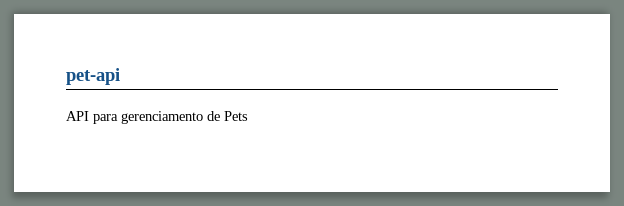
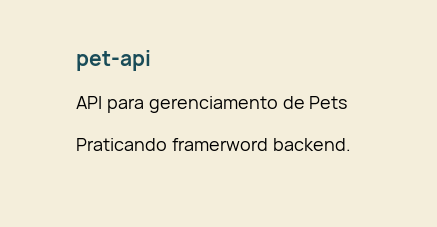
(248, 116) none -> [76,138,351,151] // Praticando framerword backend.

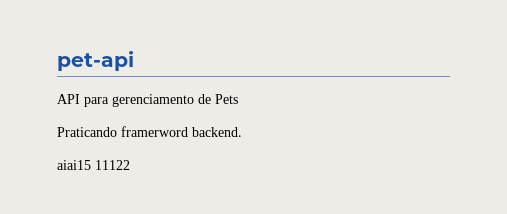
(351, 144) none -> [57,160,130,170] // aiai15 11122

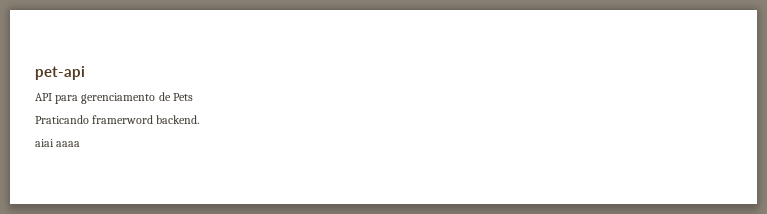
[57,160,130,170] aiai15 11122 -> [35,139,81,147] aiai aaaa

